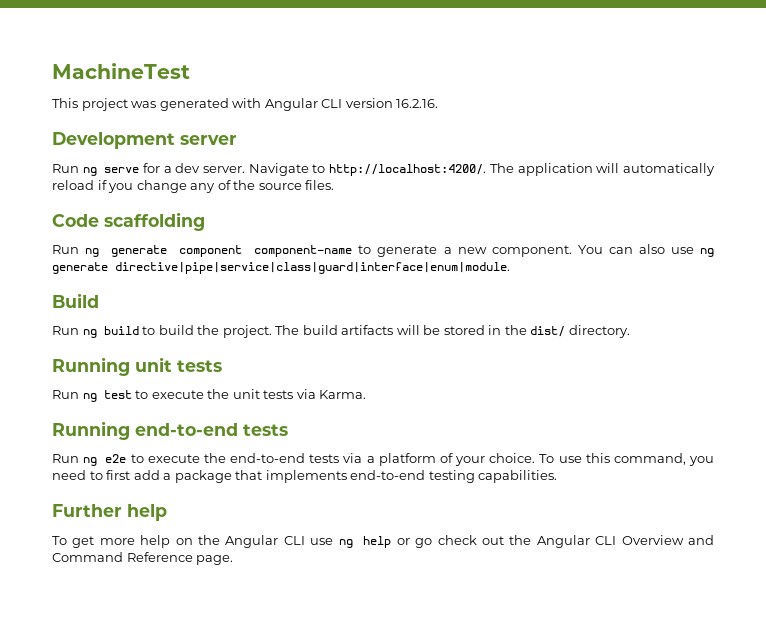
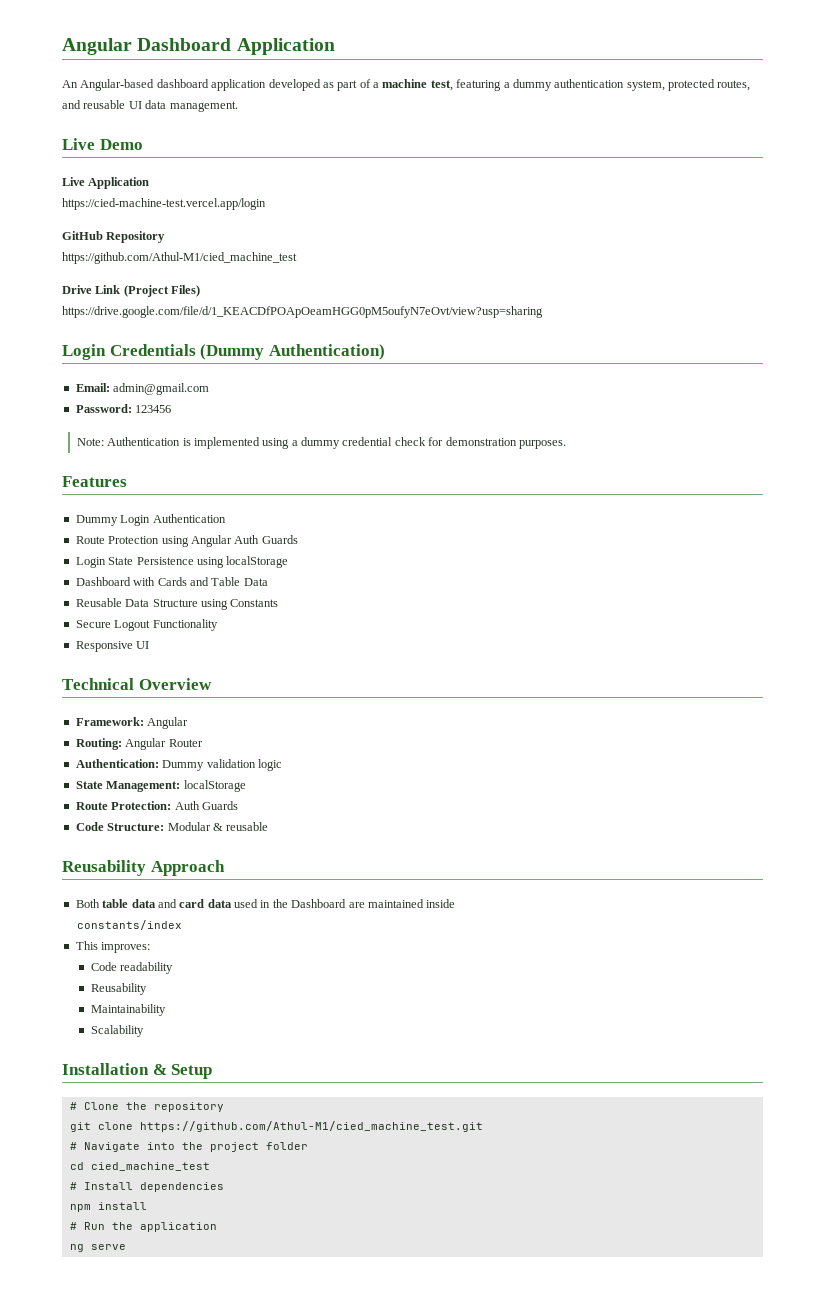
[52,63,190,79] [52,98,439,111] [52,132,237,149] [52,163,715,176] [52,180,335,193] [52,212,205,231] [52,244,714,257] [52,262,510,274] [52,293,99,308] [52,325,630,338] [52,357,222,376] [52,389,367,402] [52,421,288,440] [52,453,715,466] [52,470,558,483] [52,504,167,521] [52,535,714,548] [52,552,234,565] MachineTest // This project was generated with Angular CLI version 16.2.16. // Development server // Run ng serve for a dev server. Navigate to http://localhost:4200/. The application will automatically reload if you change any of the source files. // Code scaffolding // Run ng generate component component-name to generate a new component. You can also use ng generate directive|pipe|service|class|guard|interface|enum|module. // Build // Run ng build to build the project. The build artifacts will be stored in the dist/ directory. // Running unit tests // Run ng test to execute the unit tests via Karma. // Running end-to-end tests // Run ng e2e to execute the end-to-end tests via a platform of your choice. To use this command, you need to first add a package that implements end-to-end testing capabilities. // Further help // To get more help on the Angular CLI use ng help or go check out the Angular CLI Overview and Command Reference page. -> [62,38,335,55] [62,79,751,91] [62,100,238,112] [62,138,143,150] [62,177,150,189] [62,198,266,210] [62,231,166,243] [62,252,297,264] [62,285,201,297] [62,306,543,318] [62,344,385,360] [75,383,210,395] [75,404,172,413] [76,437,566,449] [62,476,127,487] [75,514,226,526] [75,535,298,547] [75,556,289,568] [75,577,268,586] [75,598,279,610] [75,619,218,631] [75,641,150,652] [62,678,212,690] [75,717,189,729] [75,738,203,750] [75,759,282,771] [75,780,246,792] [75,801,238,810] [75,822,269,831] [62,860,225,876] [75,899,456,908] [76,920,182,930] [75,941,151,953] [90,962,173,974] [90,983,147,995] [90,1004,166,1016] [90,1025,144,1037] [62,1063,213,1079] [69,1102,224,1112] [69,1121,483,1132] [69,1142,308,1152] [69,1162,210,1171] [69,1182,224,1192] [69,1202,147,1212] [69,1222,217,1232] [69,1244,126,1252] Angular Dashboard Application // An Angular-based dashboard application developed as part of a machine test, featuring a dummy authentication system, protected routes, and reusable UI data management. // Live Demo // Live Application // https://cied-machine-test.vercel.app/login // GitHub Repository // https://github.com/Athul-M1/cied_machine_test // Drive Link (Project Files) // https://drive.google.com/file/d/1_KEACDfPOApOeamHGG0pM5oufyN7eOvt/view?usp=sharing // Login Credentials (Dummy Authentication) // Email: admin@gmail.com // Password: 123456 // Note: Authentication is implemented using a dummy credential check for demonstration purposes. // Features // Dummy Login Authentication // Route Protection using Angular Auth Guards // Login State Persistence using localStorage // Dashboard with Cards and Table Data // Reusable Data Structure using Constants // Secure Logout Functionality // Responsive UI // Technical Overview // Framework: Angular // Routing: Angular Router // Authentication: Dummy validation logic // State Management: localStorage // Route Protection: Auth Guards // Code Structure: Modular & reusable // Reusability Approach // Both table data and card data used in the Dashboard are maintained inside // constants/index // This improves: // Code readability // Reusability // Maintainability // Scalability // Installation & Setup // # Clone the repository // git clone https://github.com/Athul-M1/cied_machine_test.git // # Navigate into the project folder // cd cied_machine_test // # Install dependencies // npm install // # Run the application // ng serve

